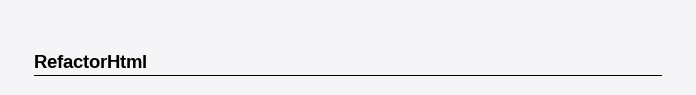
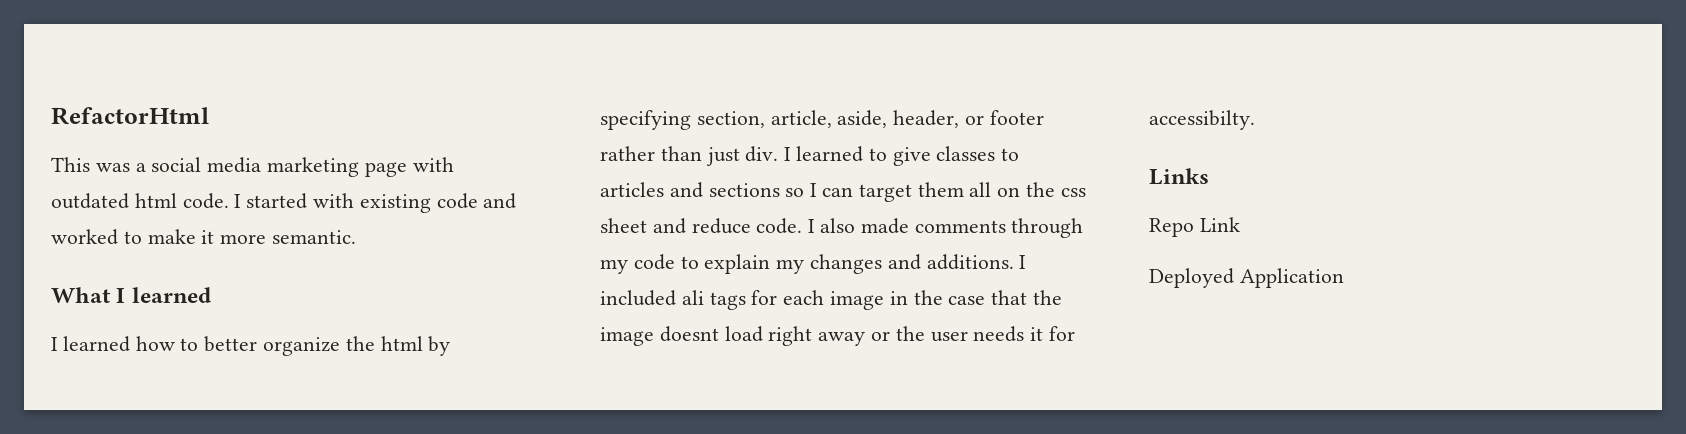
(147, 61) none -> [51,157,454,177] [51,193,517,213] [51,229,357,245] [51,287,211,303] [51,336,451,356] [600,110,1044,130] [600,146,1020,166] [600,182,1086,202] [600,218,1084,238] [600,254,1027,274] [600,290,1063,310] [600,326,1076,346] [1149,110,1255,130] [1149,168,1209,185] [1149,217,1240,237] [1149,268,1344,288] // This was a social media marketing page with outdated html code. I started with existing code and worked to make it more semantic. // What I learned // I learned how to better organize the html by specifying section, article, aside, header, or footer rather than just div. I learned to give classes to articles and sections so I can target them all on the css sheet and reduce code. I also made comments through my code to explain my changes and additions. I included ali tags for each image in the case that the image doesnt load right away or the user needs it for accessibilty. // Links // Repo Link // Deployed Application

